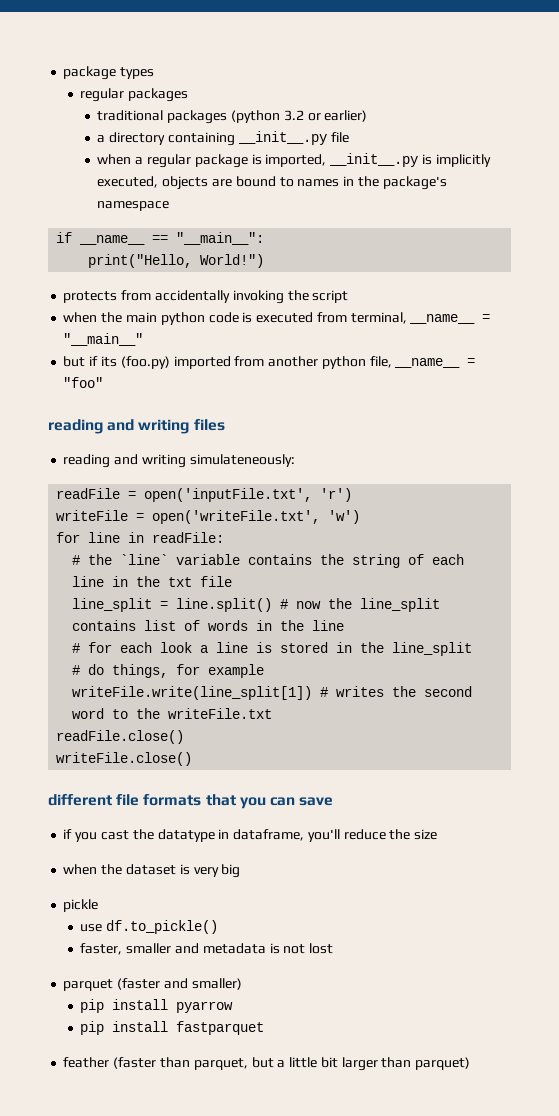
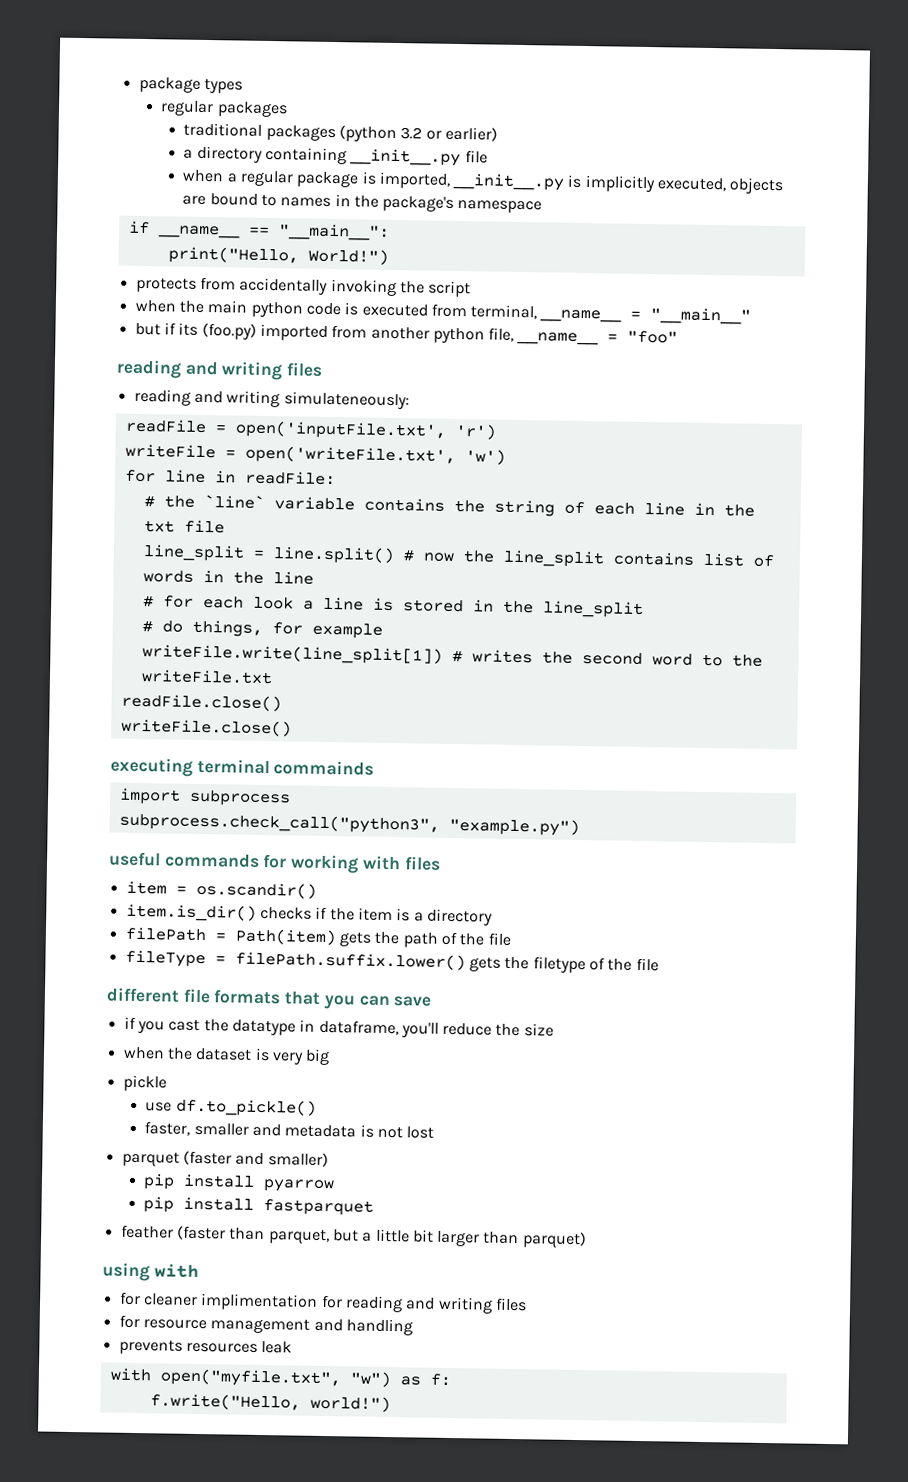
(193, 759) none -> [110,757,375,777] [118,787,291,807] [118,812,580,837] [108,851,441,874] [125,880,317,899] [125,903,493,926] [124,926,511,948] [124,949,659,974] // executing terminal commainds // import subprocess // subprocess.check_call("python3", "example.py") // useful commands for working with files // item = os.scandir() // item.is_dir() checks if the item is a directory // filePath = Path(item) gets the path of the file // fileType = filePath.suffix.lower() gets the filetype of the file
(471, 1063) none -> [102,1262,199,1282] [119,1291,527,1314] [118,1314,413,1336] [118,1339,293,1355] [109,1367,451,1388] [149,1393,391,1413] // using with // for cleaner implimentation for reading and writing files // for resource management and handling // prevents resources leak // with open("myfile.txt", "w") as f: // f.write("Hello, world!")

